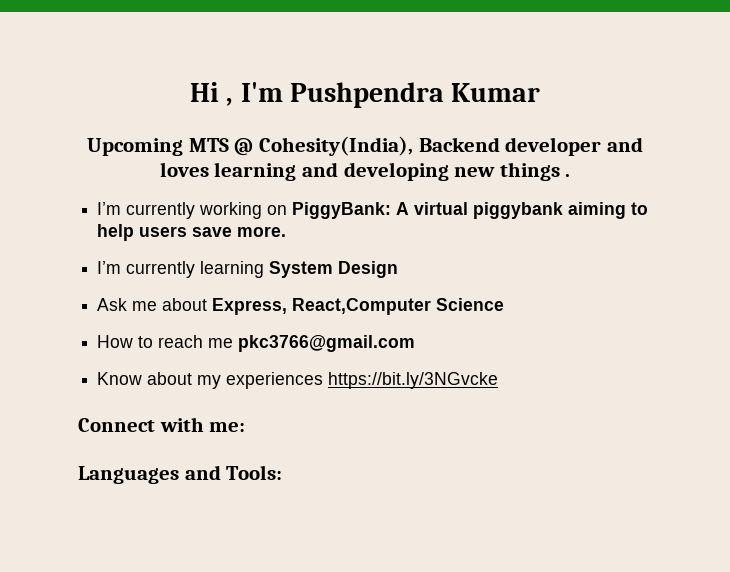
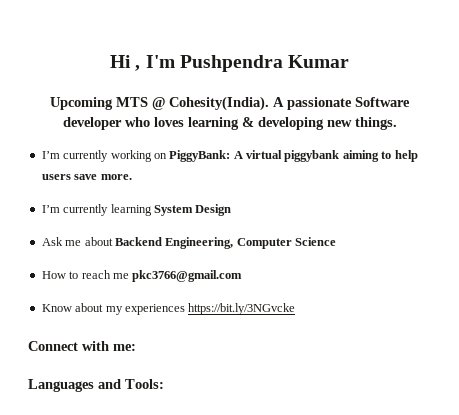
[259,136,643,156] Cohesity(India), Backend developer and -> [169,96,410,111] [62,117,150,130] Cohesity(India). A passionate Software developer who
[301,162,338,177] and -> [241,117,254,127] &
[499,162,571,181] things . -> [354,117,397,130] things.
[212,298,432,315] Express, React,Computer -> [114,237,292,249] Backend Engineering, Computer

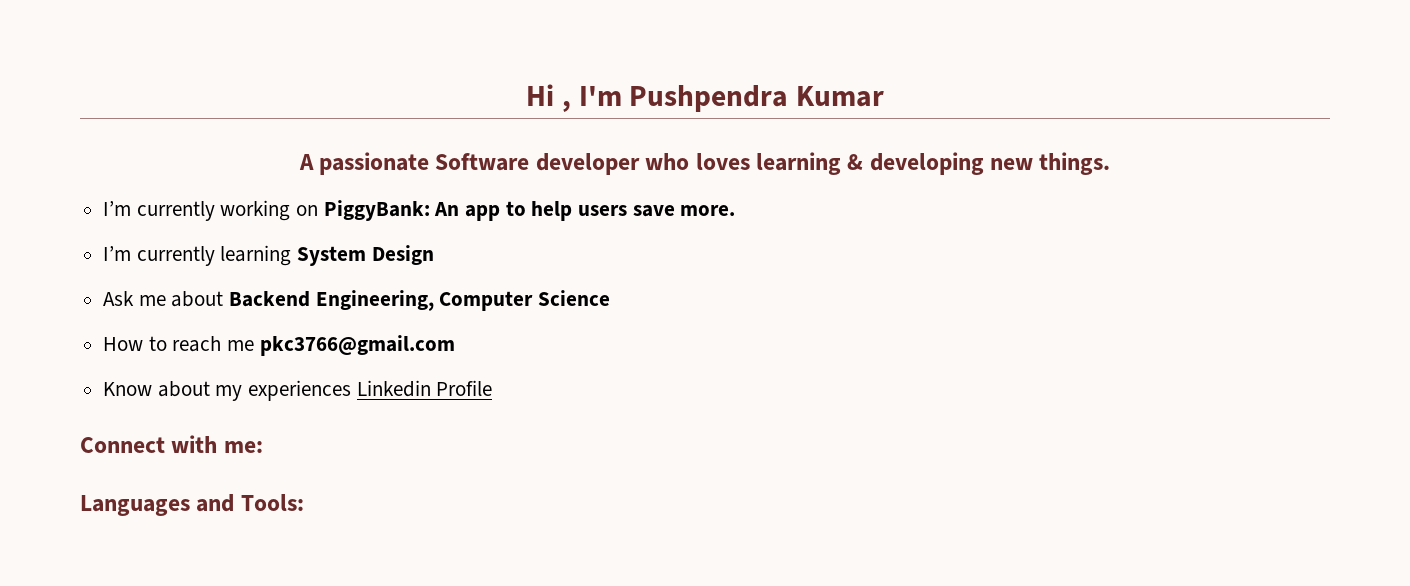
[50,96,269,111] Upcoming MTS @ Cohesity(India). -> (885, 96) none
[233,150,379,162] A virtual piggybank aiming -> [434,202,501,221] An app
[188,303,296,315] https://bit.ly/3NGvcke -> [356,380,493,397] Linkedin Profile

